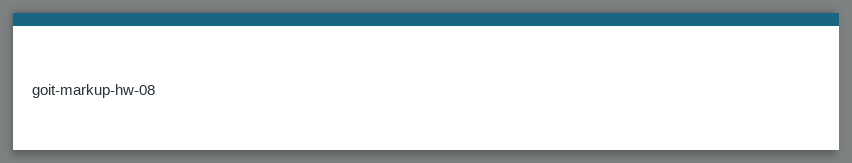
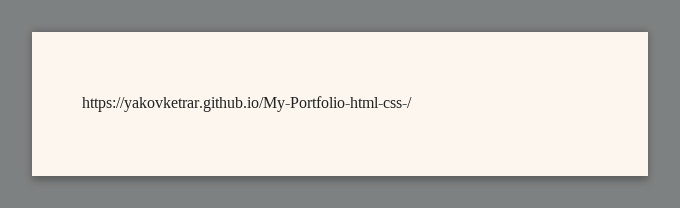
[32,84,155,98] goit-markup-hw-08 -> [82,96,412,112] https://yakovketrar.github.io/My-Portfolio-html-css-/

